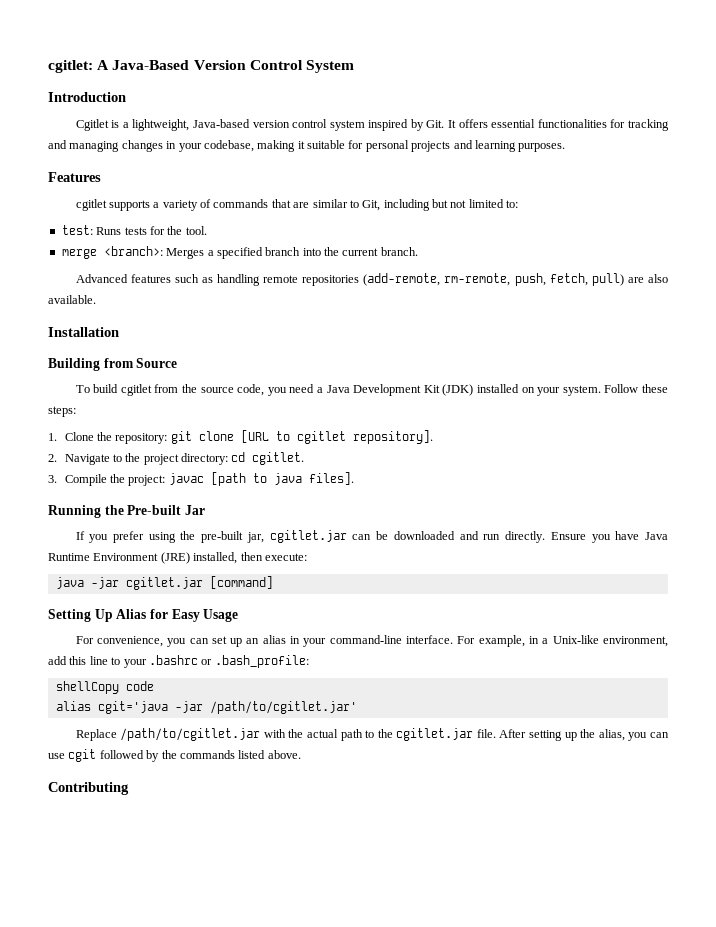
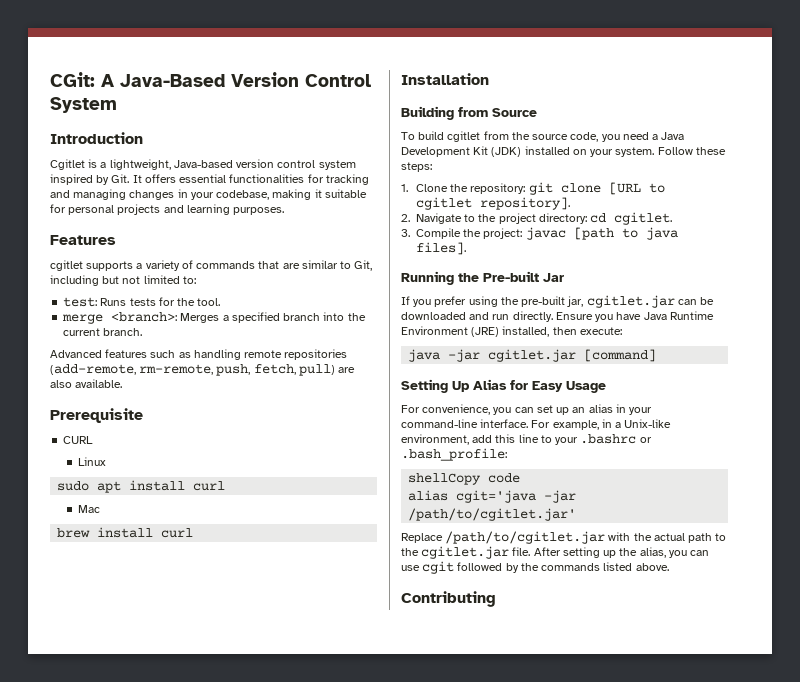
[48,60,93,73] cgitlet: -> [50,72,95,87] CGit:
(96, 299) none -> [50,408,143,423] [63,436,94,444] [78,457,107,466] [57,480,226,493] [78,505,101,513] [57,527,194,538] // Prerequisite // CURL // Linux // sudo apt install curl // Mac // brew install curl

